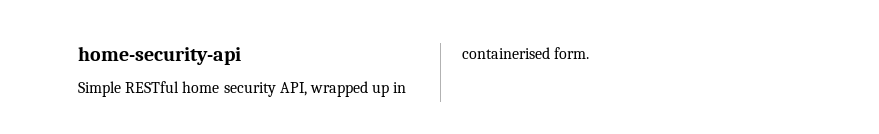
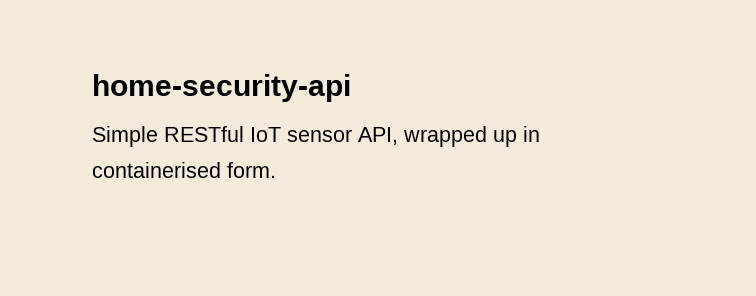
[182,81,276,97] home security -> [250,127,352,142] IoT sensor

